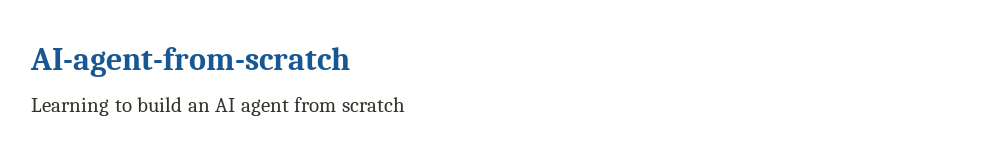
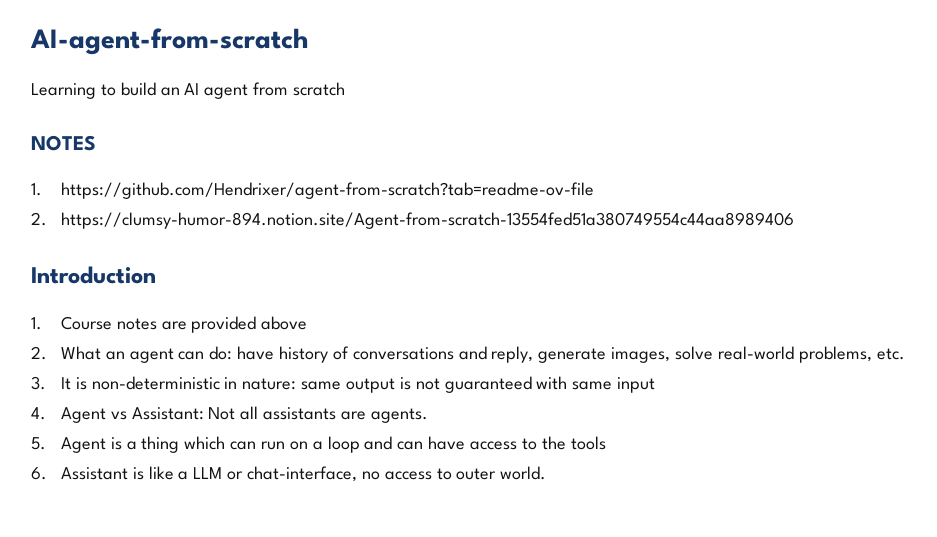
(405, 104) none -> [31,135,96,151] [31,182,594,199] [31,212,794,229] [31,266,156,284] [31,316,308,333] [31,346,905,363] [31,376,656,393] [31,406,428,423] [31,436,606,453] [31,466,547,482] // NOTES // 1. https://github.com/Hendrixer/agent-from-scratch?tab=readme-ov-file // 2. https://clumsy-humor-894.notion.site/Agent-from-scratch-13554fed51a380749554c44aa8989406 // Introduction // 1. Course notes are provided above // 2. What an agent can do: have history of conversations and reply, generate images, solve real-world problems, etc. // 3. It is non-deterministic in nature: same output is not guaranteed with same input // 4. Agent vs Assistant: Not all assistants are agents. // 5. Agent is a thing which can run on a loop and can have access to the tools // 6. Assistant is like a LLM or chat-interface, no access to outer world.

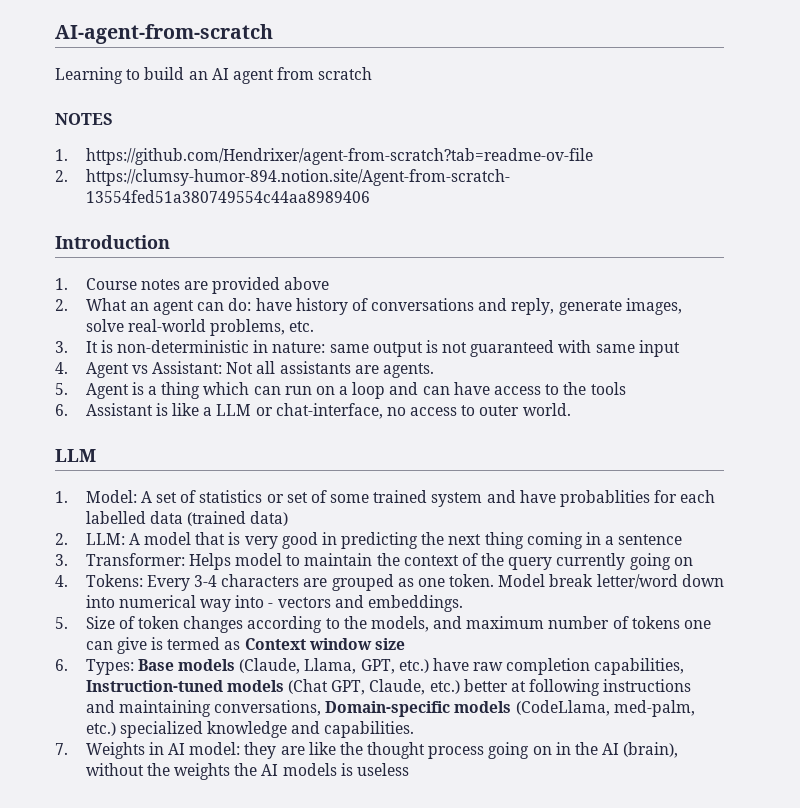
(547, 473) none -> [55,449,96,462] [55,490,716,507] [85,511,289,526] [55,532,683,549] [55,553,693,570] [55,574,724,591] [85,595,463,612] [55,616,712,633] [85,637,405,654] [55,658,685,675] [85,679,692,696] [85,700,695,717] [85,721,415,738] [55,742,679,759] [85,763,409,780] // LLM // 1. Model: A set of statistics or set of some trained system and have probablities for each labelled data (trained data) // 2. LLM: A model that is very good in predicting the next thing coming in a sentence // 3. Transformer: Helps model to maintain the context of the query currently going on // 4. Tokens: Every 3-4 characters are grouped as one token. Model break letter/word down into numerical way into - vectors and embeddings. // 5. Size of token changes according to the models, and maximum number of tokens one can give is termed as Context window size // 6. Types: Base models (Claude, Llama, GPT, etc.) have raw completion capabilities, Instruction-tuned models (Chat GPT, Claude, etc.) better at following instructions and maintaining conversations, Domain-specific models (CodeLlama, med-palm, etc.) specialized knowledge and capabilities. // 7. Weights in AI model: they are like the thought process going on in the AI (brain), without the weights the AI models is useless

